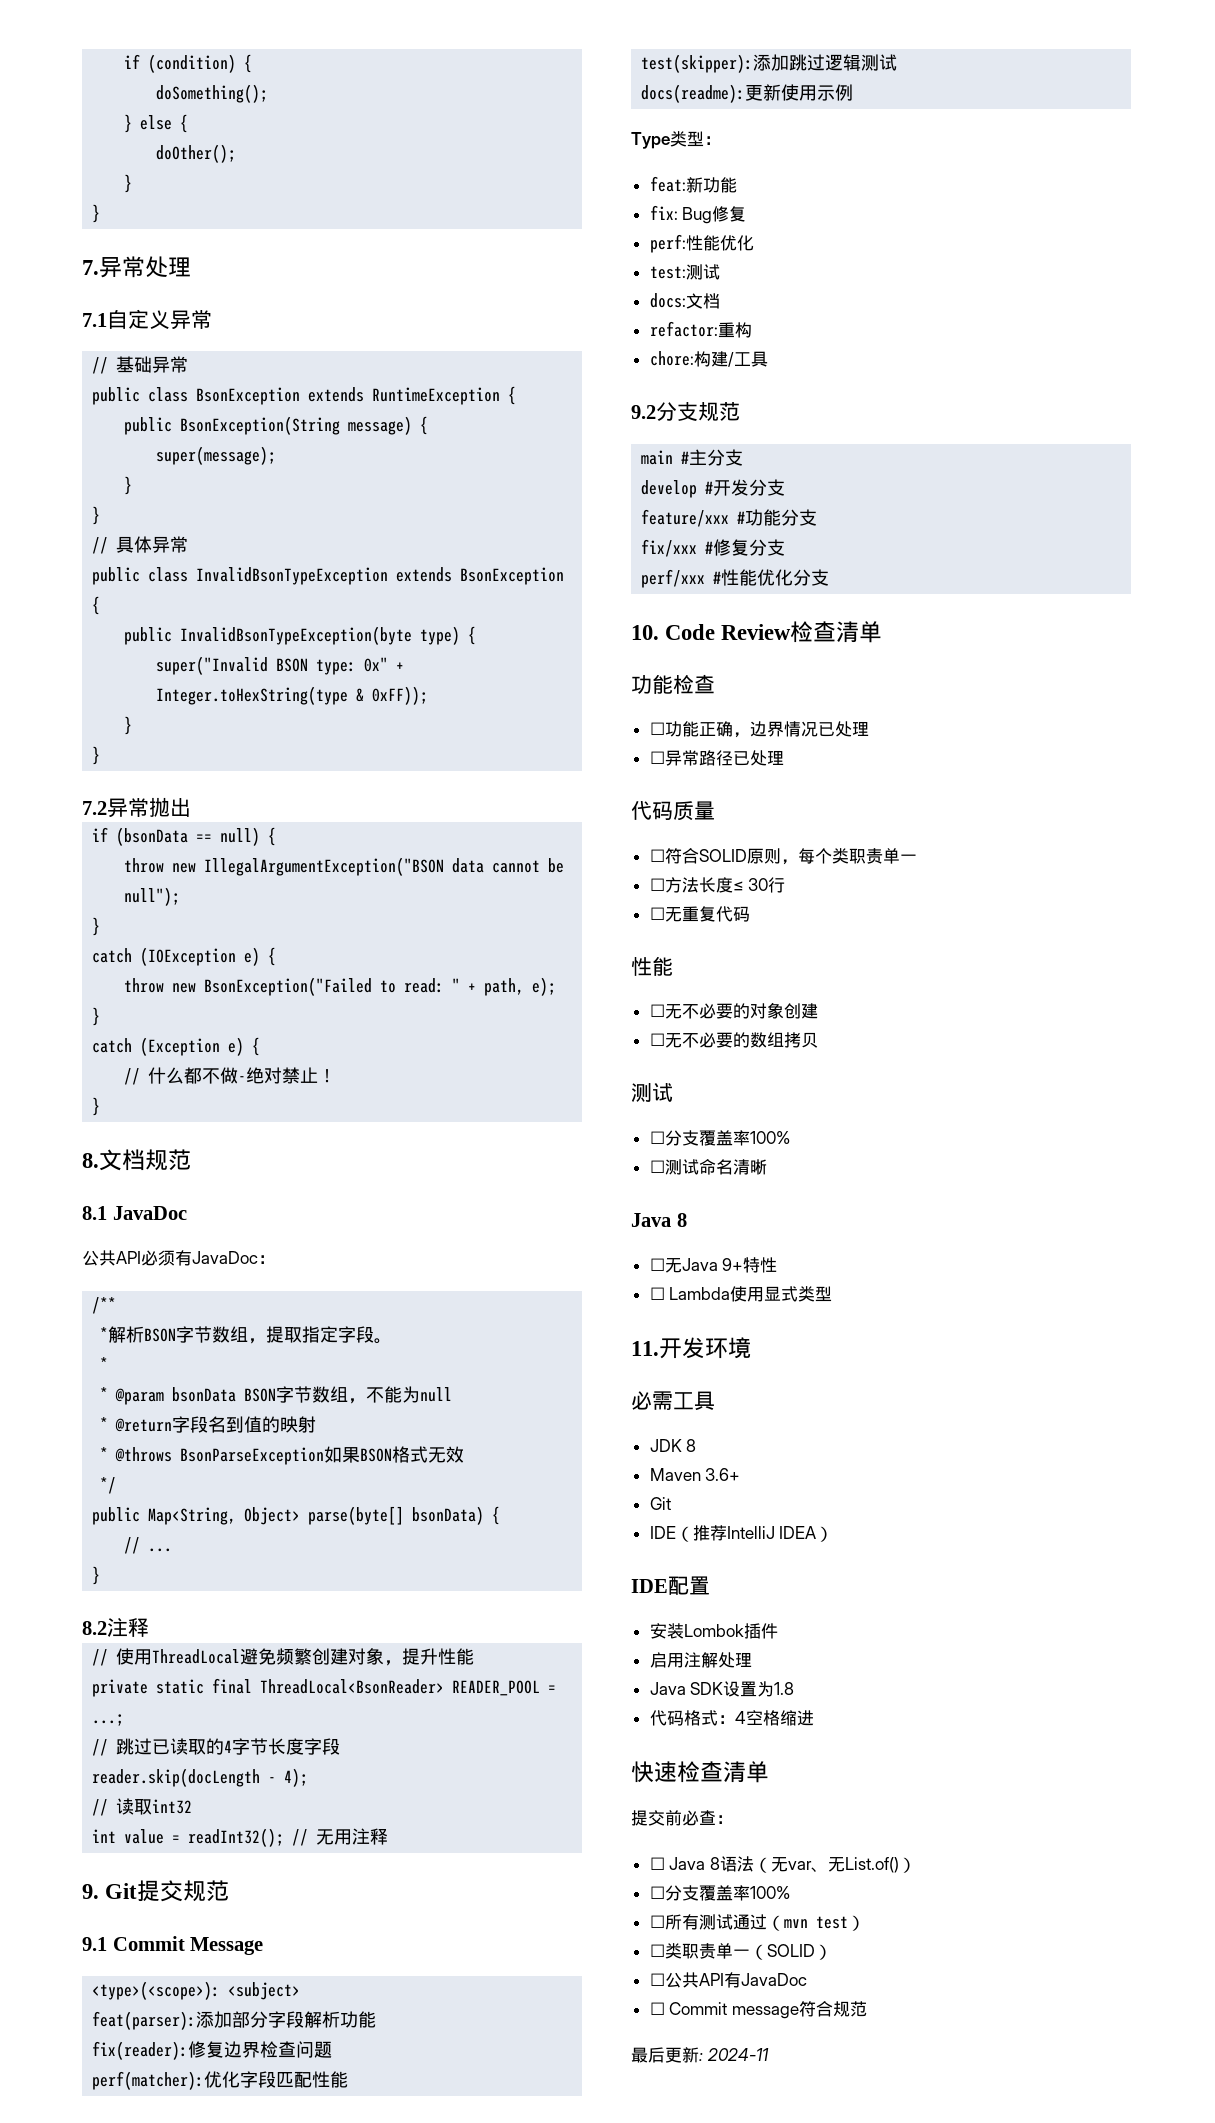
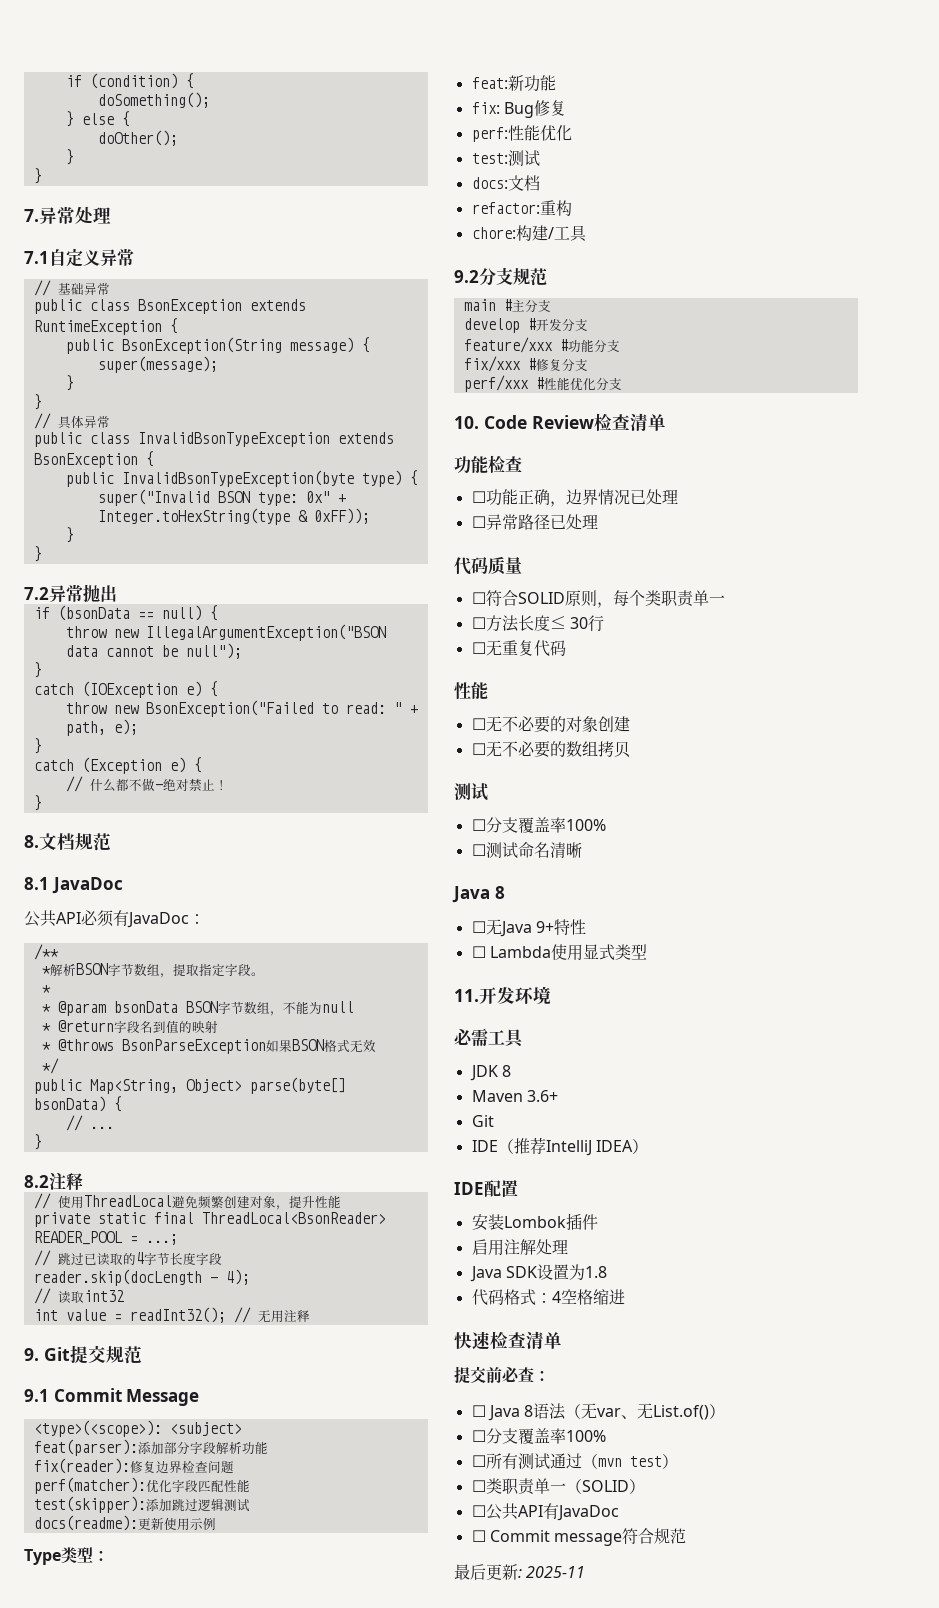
[706,2048,769,2061] 2024-11 -> [526,1566,586,1578] 2025-11

